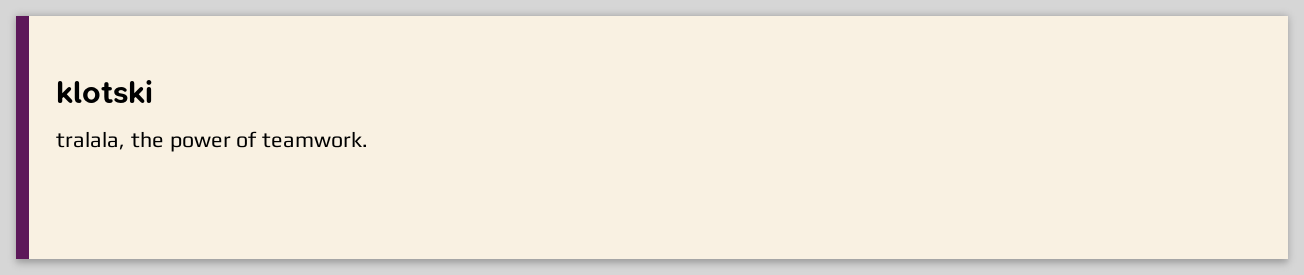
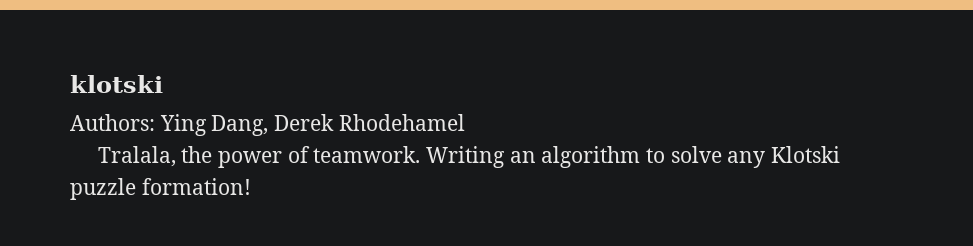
[56,131,369,152] tralala, the power of teamwork. -> [70,114,465,136] [97,146,840,168] [70,178,251,200] Authors: Ying Dang, Derek Rhodehamel // Tralala, the power of teamwork. Writing an algorithm to solve any Klotski puzzle formation!

